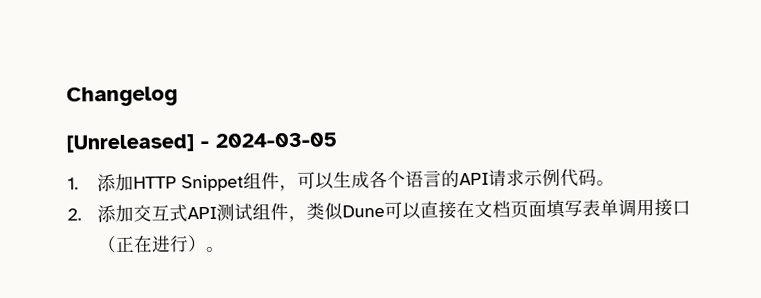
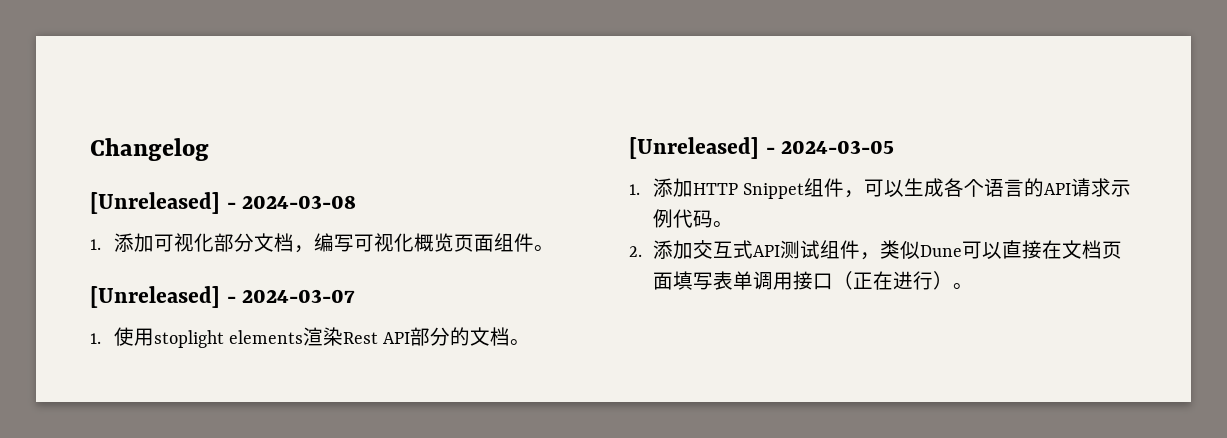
(178, 96) none -> [90,192,357,214] [90,233,554,253] [90,286,356,308] [90,327,531,348] // [Unreleased] - 2024-03-08 // 1.添加可视化部分文档，编写可视化概览页面组件。 // [Unreleased] - 2024-03-07 // 1.使用stoplight elements渲染Rest API部分的文档。

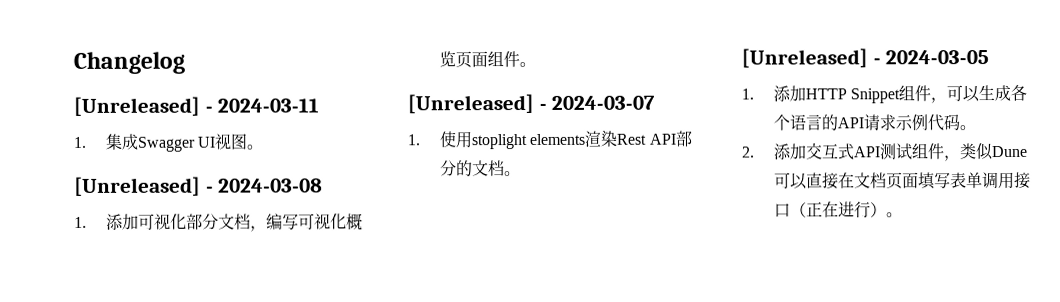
(209, 149) none -> [73,96,320,116] [73,133,264,152] // [Unreleased] - 2024-03-11 // 1.集成Swagger UI视图。

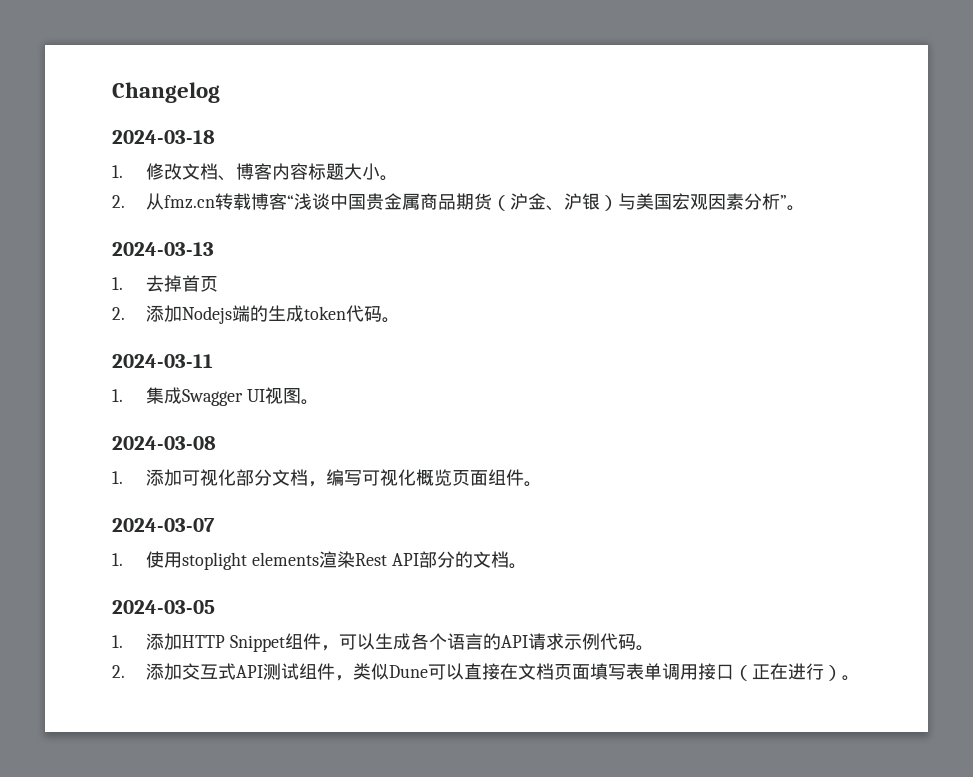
[73,96,213,116] [Unreleased] - -> [112,130,215,144] [112,163,398,181] [112,193,805,211] [112,242,214,256] [112,275,218,292] [112,305,400,324] 2024-03-18 // 1.修改文档、博客内容标题大小。 // 2.从fmz.cn转载博客“浅谈中国贵金属商品期货（沪金、沪银）与美国宏观因素分析”。 // 2024-03-13 // 1.去掉首页 // 2.添加Nodejs端的生成token代码。 //
[74,176,214,196] [Unreleased] - -> (319, 402) none
[407,93,547,114] [Unreleased] - -> (542, 484) none
[741,48,881,68] [Unreleased] - -> (527, 566) none

